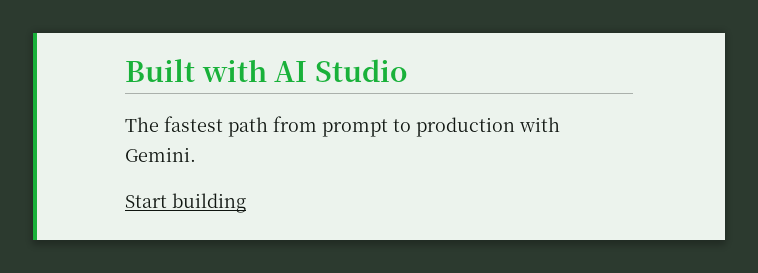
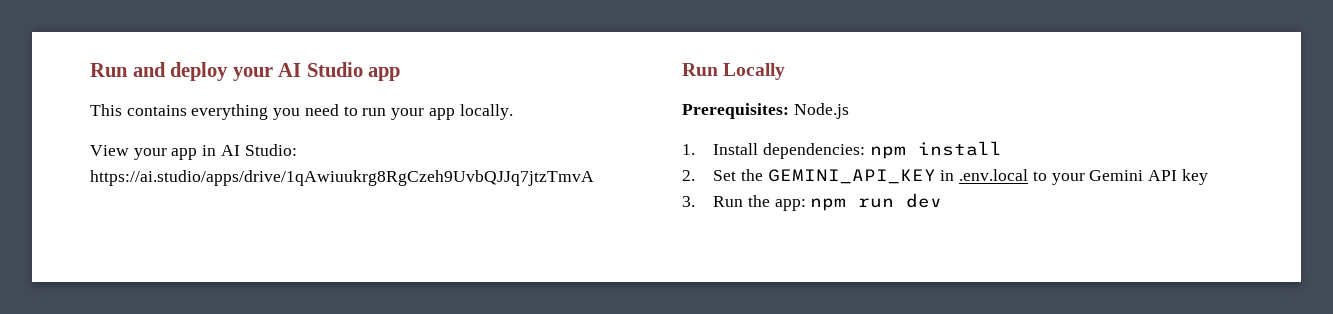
[125,59,407,82] [125,116,560,137] [125,147,196,162] [125,193,246,213] Built with AI Studio // The fastest path from prompt to production with Gemini. // Start building -> [90,62,401,81] [90,104,513,120] [90,144,297,160] [90,170,594,186] [682,63,786,80] [682,103,849,119] [682,141,1002,159] [682,169,1208,185] [682,193,943,211] Run and deploy your AI Studio app // This contains everything you need to run your app locally. // View your app in AI Studio: https://ai.studio/apps/drive/1qAwiuukrg8RgCzeh9UvbQJJq7jtzTmvA // Run Locally // Prerequisites: Node.js // 1. Install dependencies: npm install // 2. Set the GEMINI_API_KEY in .env.local to your Gemini API key // 3. Run the app: npm run dev

